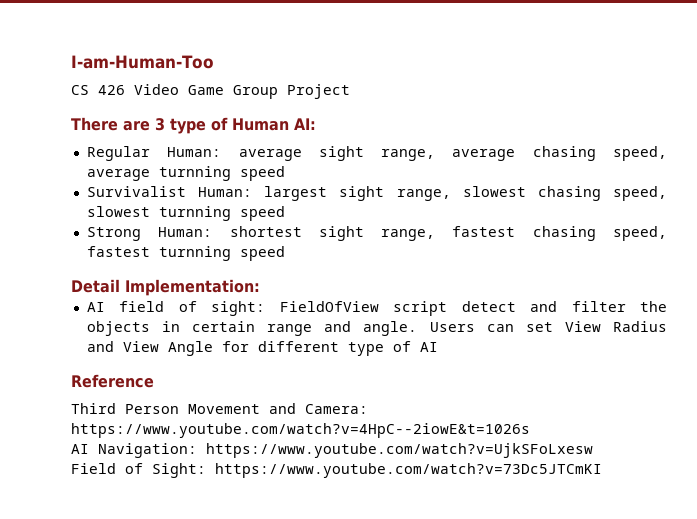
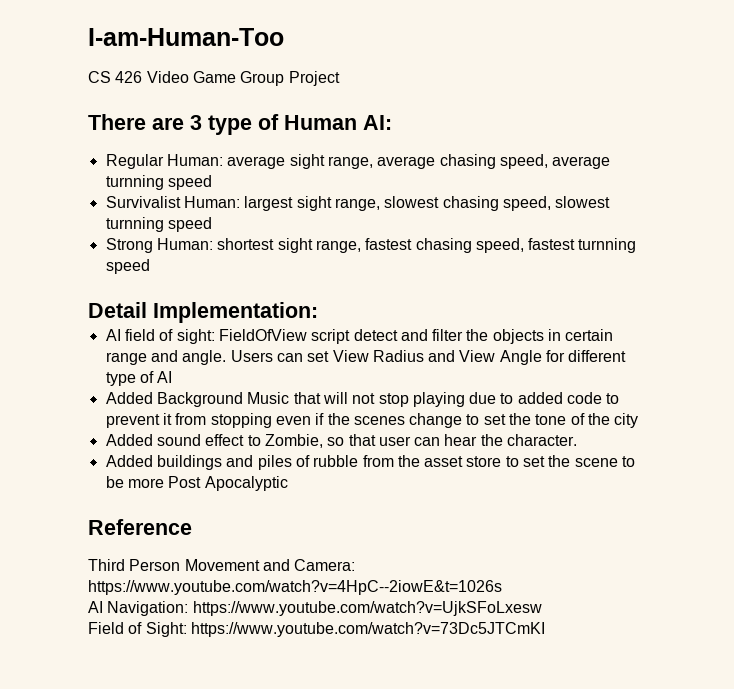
(438, 347) none -> [105,392,620,407] [105,413,639,428] [105,434,578,448] [105,455,636,470] [105,476,288,491] // Added Background Music that will not stop playing due to added code to prevent it from stopping even if the scenes change to set the tone of the city // Added sound effect to Zombie, so that user can hear the character. // Added buildings and piles of rubble from the asset store to set the scene to be more Post Apocalyptic

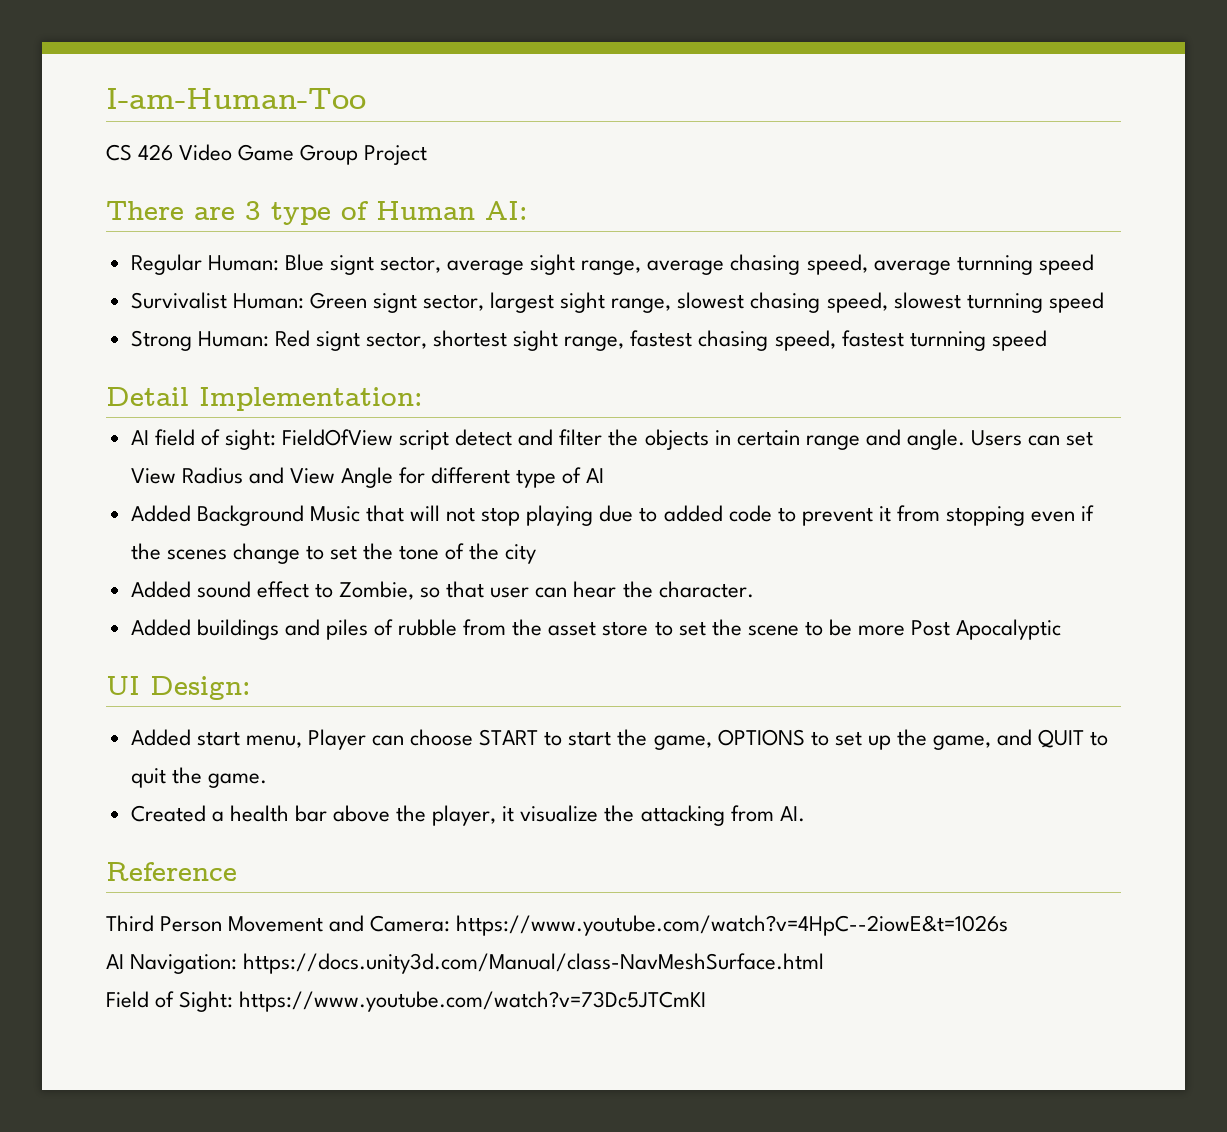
(223, 160) none -> [284,254,442,275] Blue signt sector,
(240, 202) none -> [309,292,485,313] Green signt sector,
(213, 244) none -> [274,330,428,351] Red signt sector,
(288, 483) none -> [106,676,251,700] [130,729,1109,750] [130,767,267,788] [130,805,805,826] // UI Design: // Added start menu, Player can choose START to start the game, OPTIONS to set up the game, and QUIT to quit the game. // Created a health bar above the player, it visualize the attacking from AI.
[192,601,542,616] https://www.youtube.com/watch?v=UjkSFoLxesw -> [243,953,825,974] https://docs.unity3d.com/Manual/class-NavMeshSurface.html

